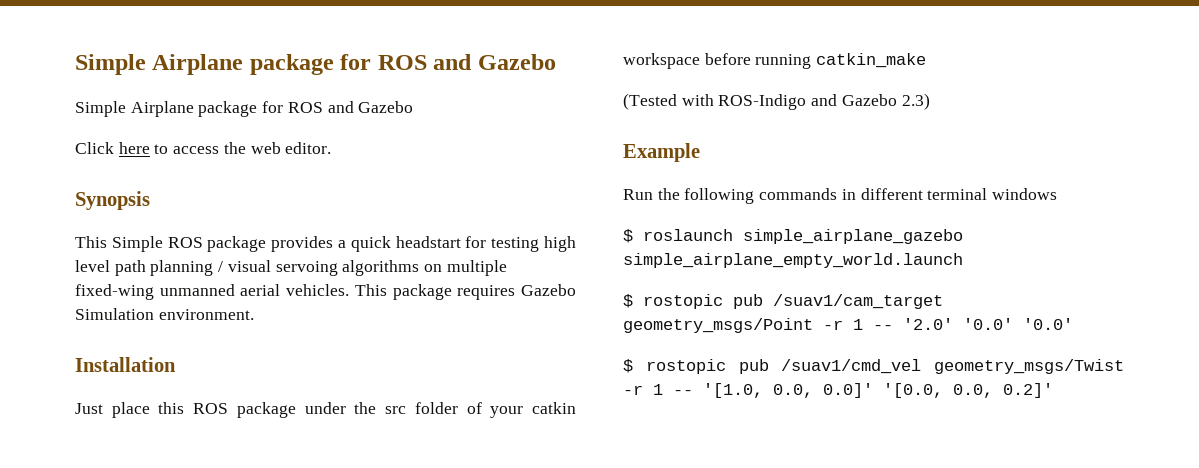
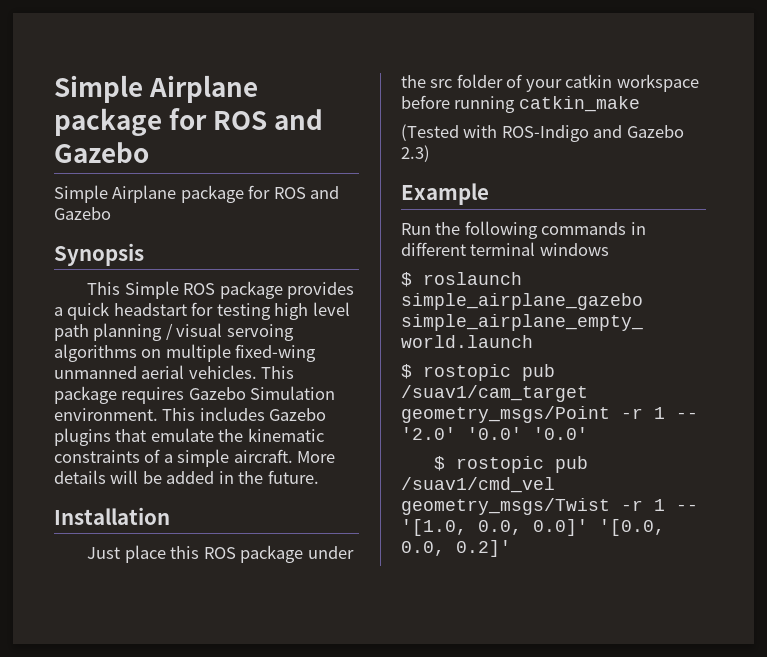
[75,142,332,154] // Click here to access the web editor. -> (111, 213) none
(254, 314) none -> [162,407,327,421] [54,428,324,446] [54,449,336,467] [54,470,319,484] This includes Gazebo plugins that emulate the kinematic constraints of a simple aircraft. More details will be added in the future.

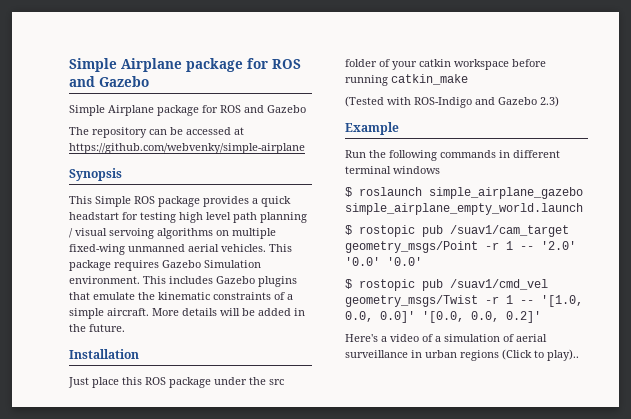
(111, 213) none -> [69,127,244,138] [69,143,305,154] // The repository can be accessed at https://github.com/webvenky/simple-airplane
(511, 548) none -> [345,334,547,342] [345,349,579,361] // Here's a video of a simulation of aerial surveillance in urban regions (Click to play)..

